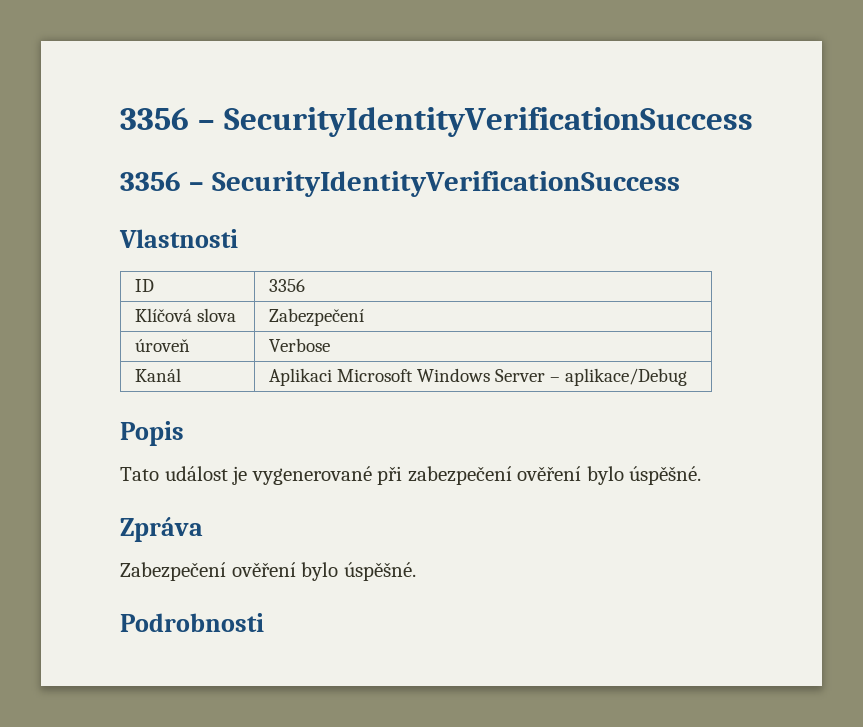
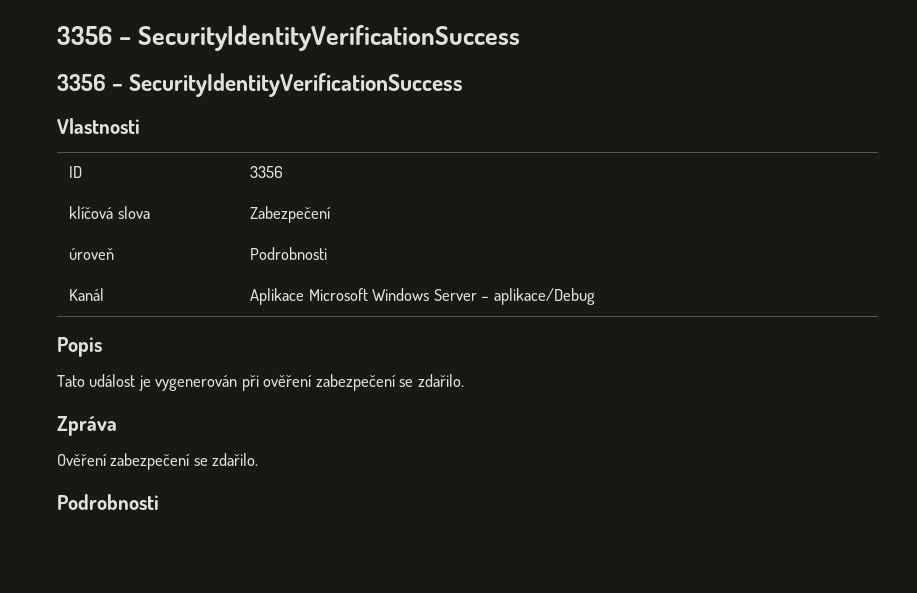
[135,308,193,322] Klíčová -> [69,206,114,219] klíčová
[269,338,331,352] Verbose -> [250,247,328,260] Podrobnosti
[269,368,333,386] Aplikaci -> [250,288,305,305] Aplikace
[251,466,702,485] [120,517,203,542] [120,562,416,581] vygenerované při zabezpečení ověření bylo úspěšné. // Zpráva // Zabezpečení ověření bylo úspěšné. -> [155,374,464,391] [57,416,117,436] [57,453,259,470] vygenerován při ověření zabezpečení se zdařilo. // Zpráva // Ověření zabezpečení se zdařilo.

